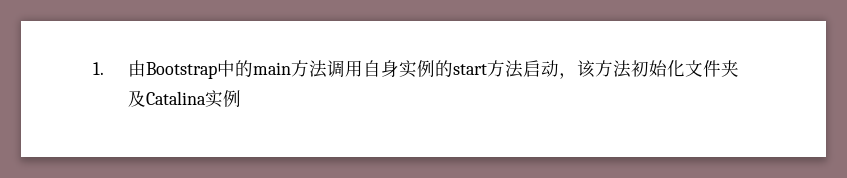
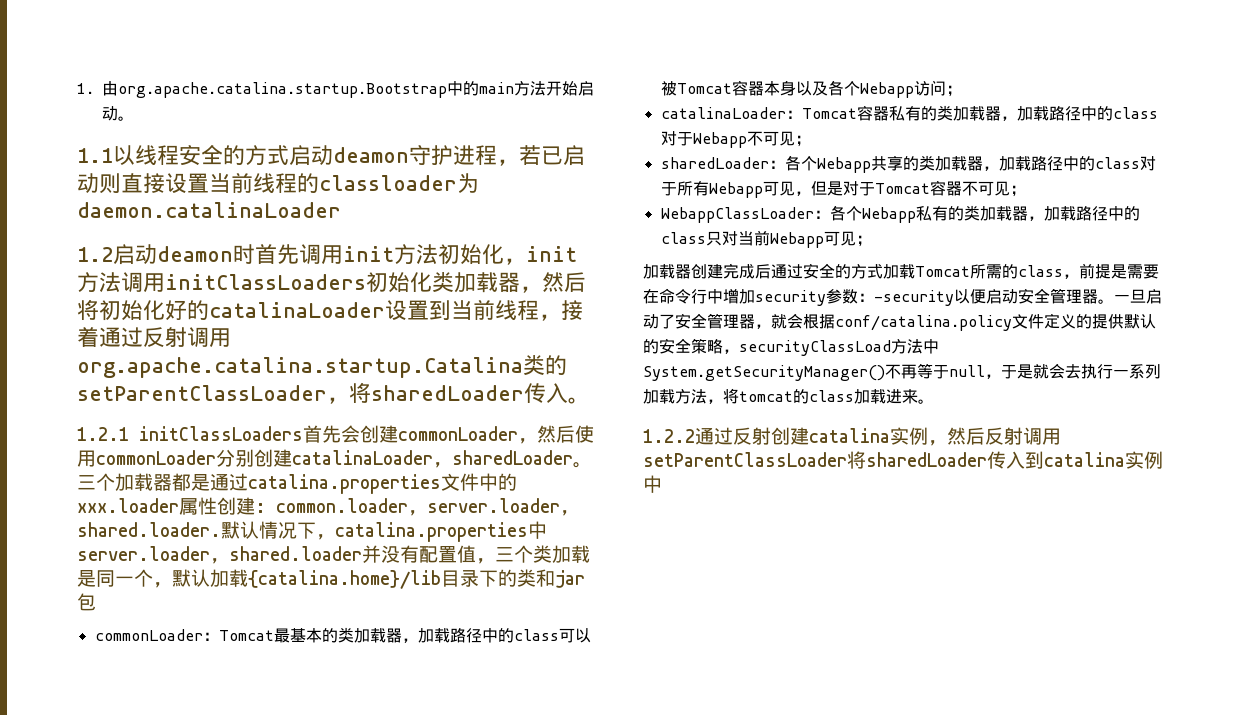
[145,62,217,79] Bootstrap -> [118,82,447,98] org.apache.catalina.startup.Bootstrap
[326,60,739,79] [127,90,241,108] 调用自身实例的start方法启动，该方法初始化文件夹及Catalina实例 -> [546,81,594,96] [102,106,134,121] [77,145,585,166] [77,172,479,194] [77,202,341,218] [77,244,577,265] [77,272,586,293] [77,299,583,321] [77,327,231,347] [77,355,567,378] [77,382,590,404] [77,425,594,444] [77,449,592,468] [77,473,517,494] [77,497,579,516] [77,521,547,542] [77,545,590,564] [77,569,585,589] [77,593,96,611] [94,627,591,643] [660,80,962,98] [660,105,1158,121] [660,131,811,148] [660,155,1156,173] [660,180,1026,198] [660,205,1140,223] [660,230,872,248] [643,263,1159,279] [643,288,1162,306] [643,313,1156,331] [643,338,939,356] [643,363,1161,381] [643,388,934,404] [643,427,1061,446] [643,451,1163,469] [643,475,662,493] 开始启动。 // 1.1以线程安全的方式启动deamon守护进程，若已启动则直接设置当前线程的classloader为daemon.catalinaLoader // 1.2启动deamon时首先调用init方法初始化，init方法调用initClassLoaders初始化类加载器，然后将初始化好的catalinaLoader设置到当前线程，接着通过反射调用org.apache.catalina.startup.Catalina类的setParentClassLoader，将sharedLoader传入。 // 1.2.1 initClassLoaders首先会创建commonLoader，然后使用commonLoader分别创建catalinaLoader，sharedLoader。三个加载器都是通过catalina.properties文件中的xxx.loader属性创建: common.loader，server.loader，shared.loader.默认情况下，catalina.properties中server.loader，shared.loader并没有配置值，三个类加载是同一个，默认加载{catalina.home}/lib目录下的类和jar包 // commonLoader：Tomcat最基本的类加载器，加载路径中的class可以被Tomcat容器本身以及各个Webapp访问； // catalinaLoader：Tomcat容器私有的类加载器，加载路径中的class对于Webapp不可见； // sharedLoader：各个Webapp共享的类加载器，加载路径中的class对于所有Webapp可见，但是对于Tomcat容器不可见； // WebappClassLoader：各个Webapp私有的类加载器，加载路径中的class只对当前Webapp可见； // 加载器创建完成后通过安全的方式加载Tomcat所需的class，前提是需要在命令行中增加security参数：-security以便启动安全管理器。一旦启动了安全管理器，就会根据conf/catalina.policy文件定义的提供默认的安全策略，securityClassLoad方法中System.getSecurityManager()不再等于null，于是就会去执行一系列加载方法，将tomcat的class加载进来。 // 1.2.2通过反射创建catalina实例，然后反射调用setParentClassLoader将sharedLoader传入到catalina实例中

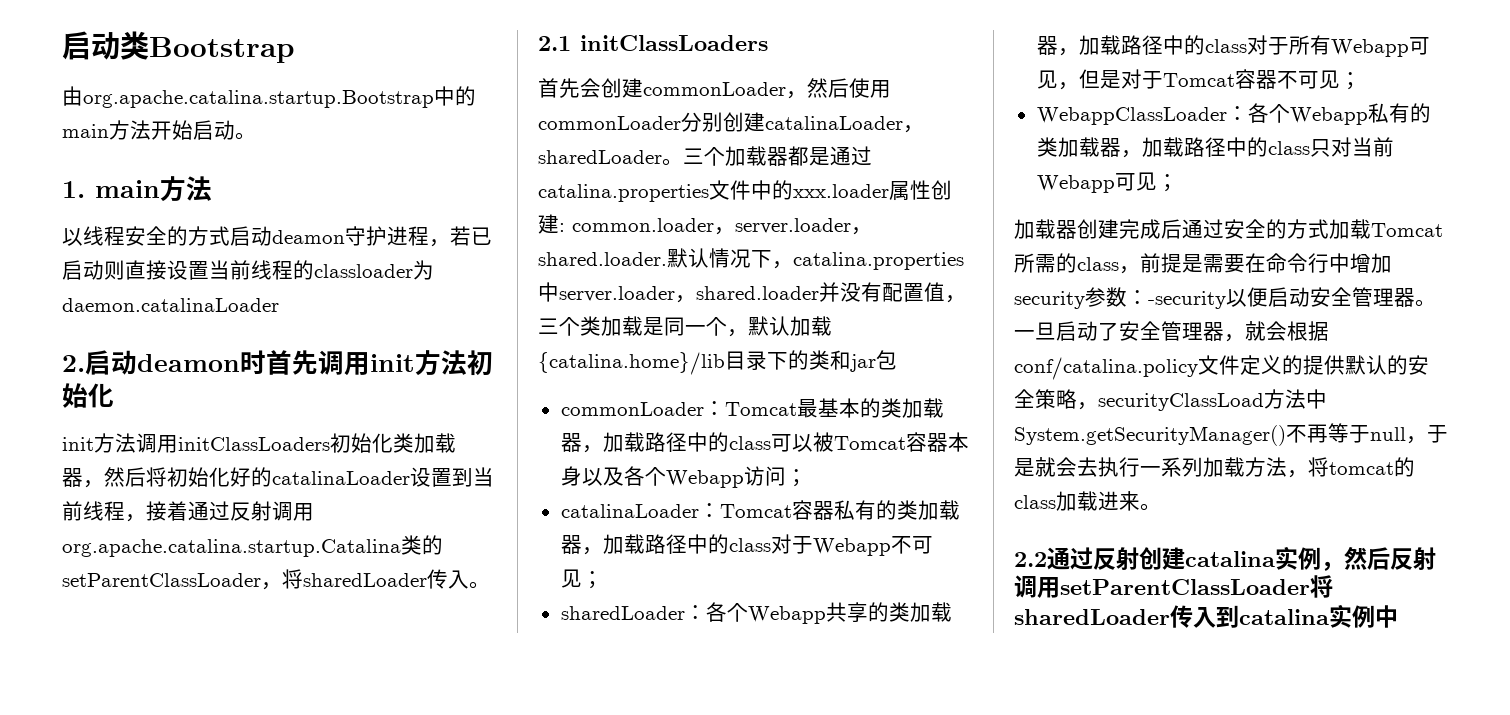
[77,83,94,94] 1. -> [62,31,295,63] 启动类Bootstrap //
[77,148,113,163] 1.1 -> [62,176,212,202] 1. main方法 //
[77,247,113,262] 1.2 -> [62,355,85,372] 2.
[504,258,526,265] ， -> (114, 395) //
[77,426,303,441] 1.2.1 initClassLoaders -> [538,35,768,51] 2.1 initClassLoaders //
[643,429,695,443] 1.2.2 -> [1014,552,1047,567] 2.2

